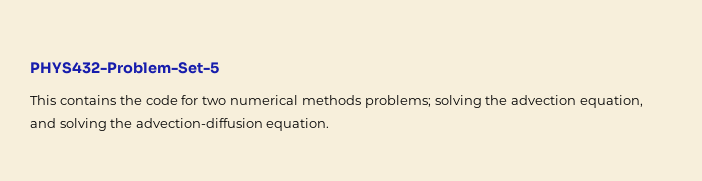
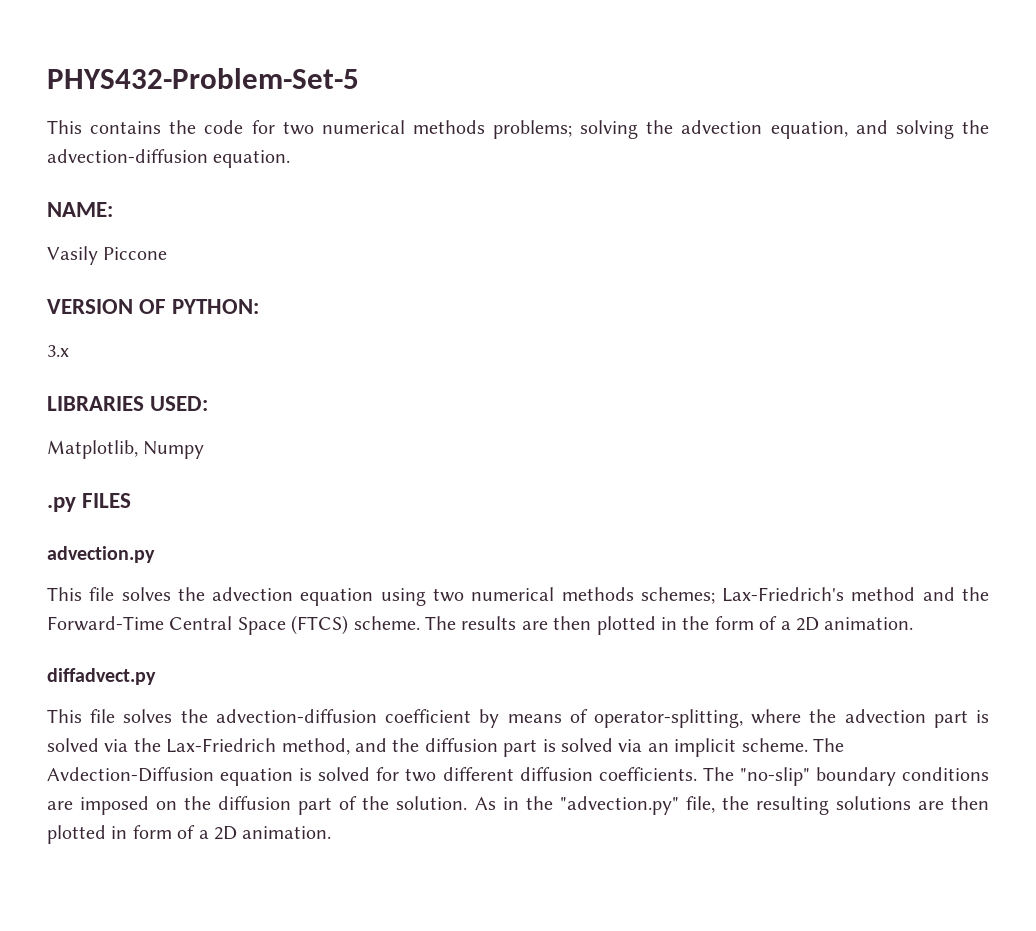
(330, 124) none -> [47,202,113,217] [47,246,168,265] [47,299,260,314] [47,345,69,357] [47,396,209,411] [47,440,205,459] [47,493,132,512] [47,546,155,563] [47,587,990,606] [47,615,914,635] [47,668,156,685] [47,709,989,728] [47,738,844,757] [47,767,990,786] [47,796,989,815] [47,825,332,844] // NAME: // Vasily Piccone // VERSION OF PYTHON: // 3.x // LIBRARIES USED: // Matplotlib, Numpy // .py FILES // advection.py // This file solves the advection equation using two numerical methods schemes; Lax-Friedrich's method and the Forward-Time Central Space (FTCS) scheme. The results are then plotted in the form of a 2D animation. // diffadvect.py // This file solves the advection-diffusion coefficient by means of operator-splitting, where the advection part is solved via the Lax-Friedrich method, and the diffusion part is solved via an implicit scheme. The Avdection-Diffusion equation is solved for two different diffusion coefficients. The "no-slip" boundary conditions are imposed on the diffusion part of the solution. As in the "advection.py" file, the resulting solutions are then plotted in form of a 2D animation.

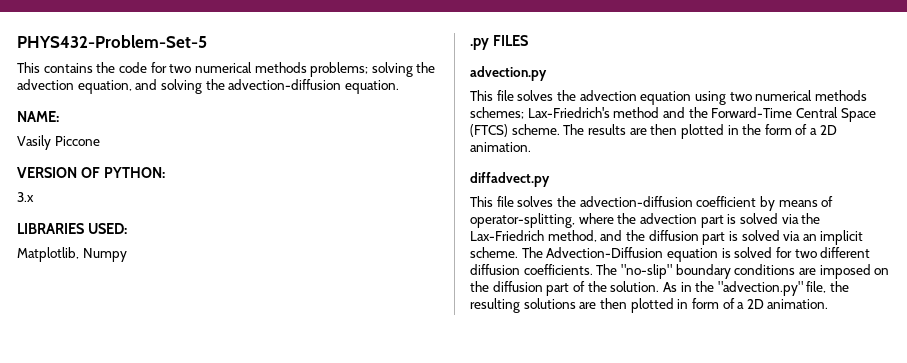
[47,767,214,782] Avdection-Diffusion -> [546,247,664,258] Advection-Diffusion

